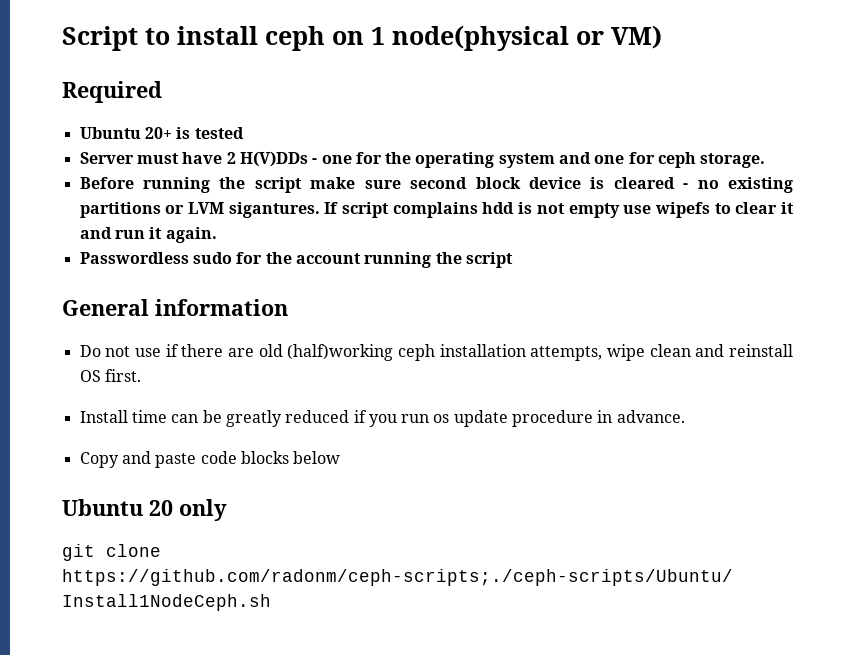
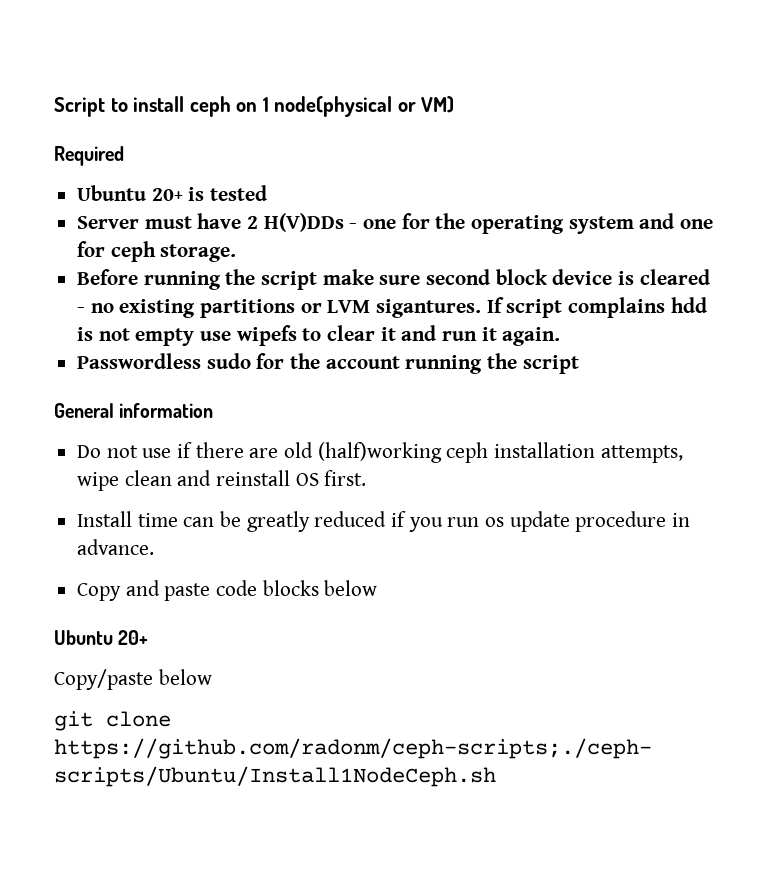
[149,499,227,521] 20 only -> [118,630,149,645] [54,669,212,690] 20+ // Copy/paste below

